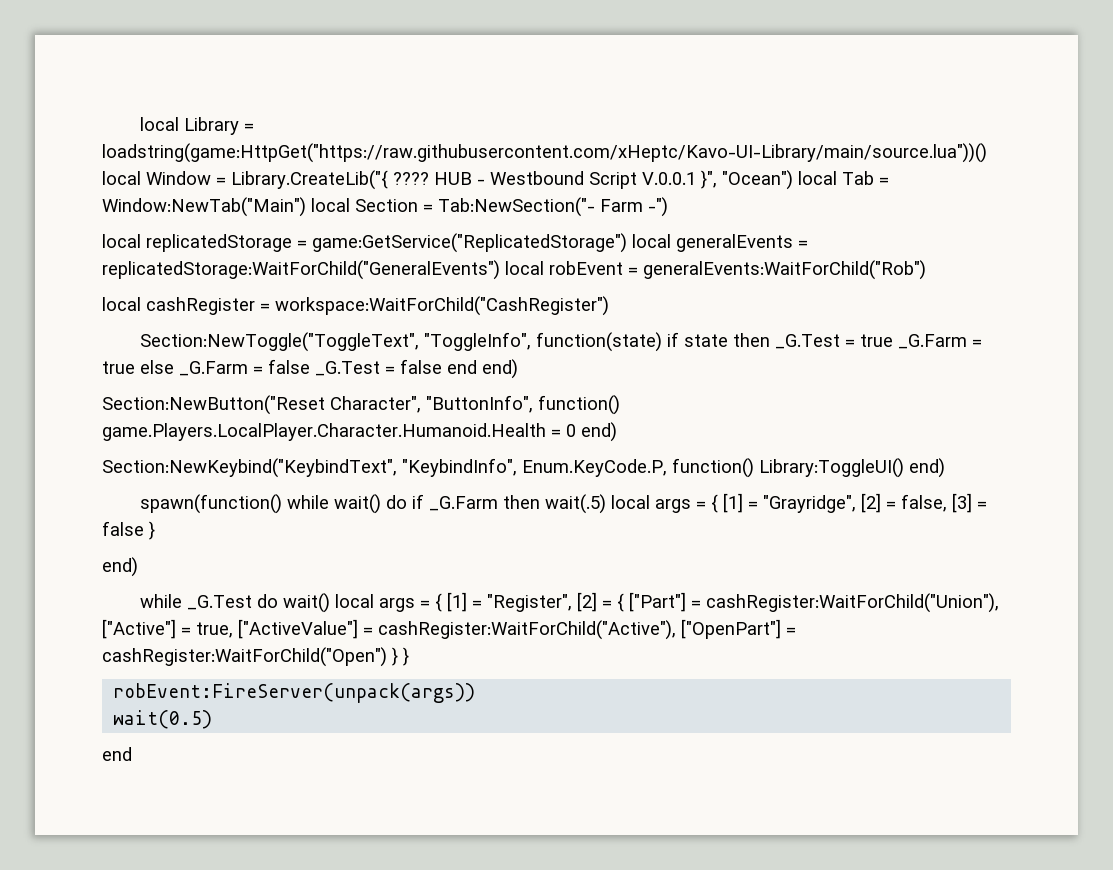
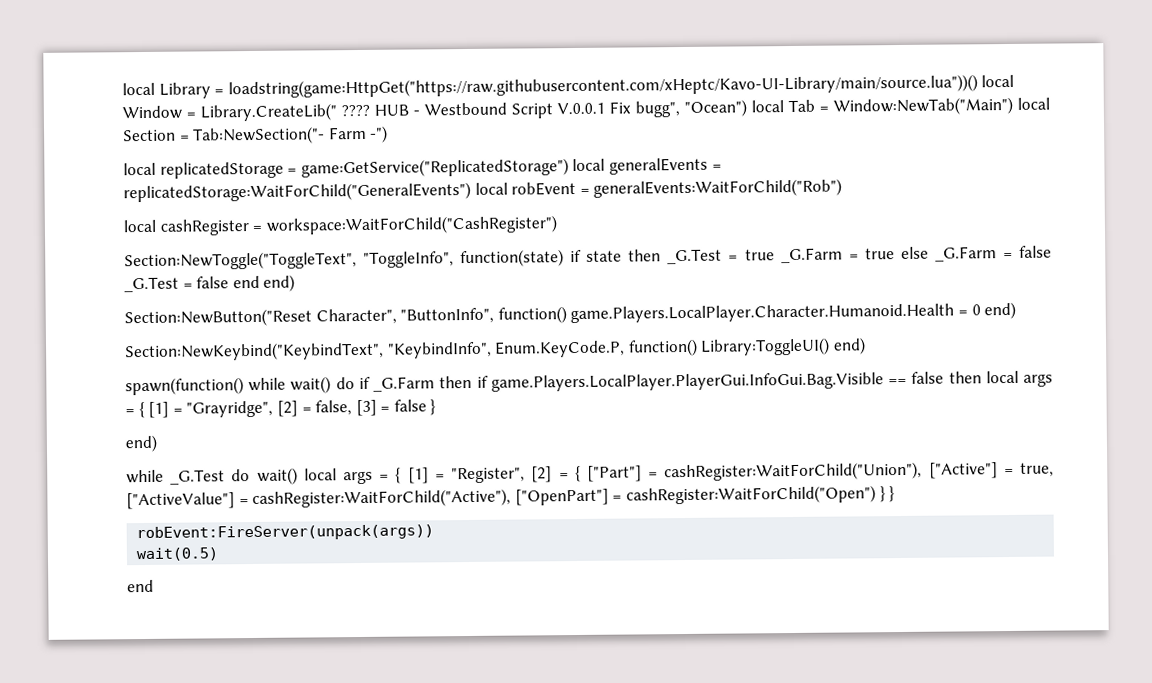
[231,170,388,190] Library.CreateLib("{ -> [200,103,337,122] Library.CreateLib("
[701,170,717,189] }", -> [609,101,680,118] Fix bugg",
[544,494,606,514] wait(.5) -> [476,371,982,392] if game.Players.LocalPlayer.PlayerGui.InfoGui.Bag.Visible == false then

